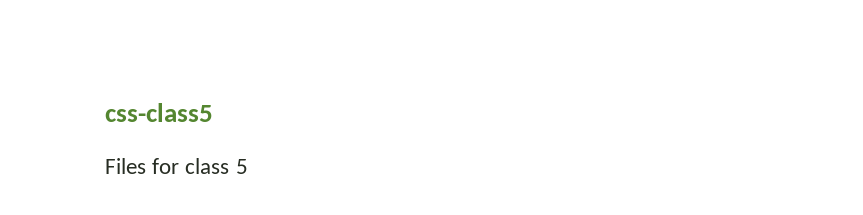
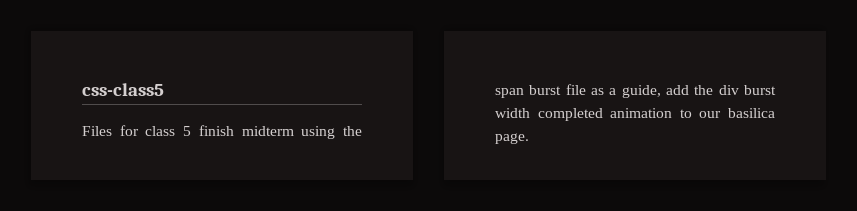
(248, 166) none -> [198,125,362,139] [495,84,776,98] [495,108,775,121] [495,133,529,144] finish midterm using the span burst file as a guide, add the div burst width completed animation to our basilica page.

